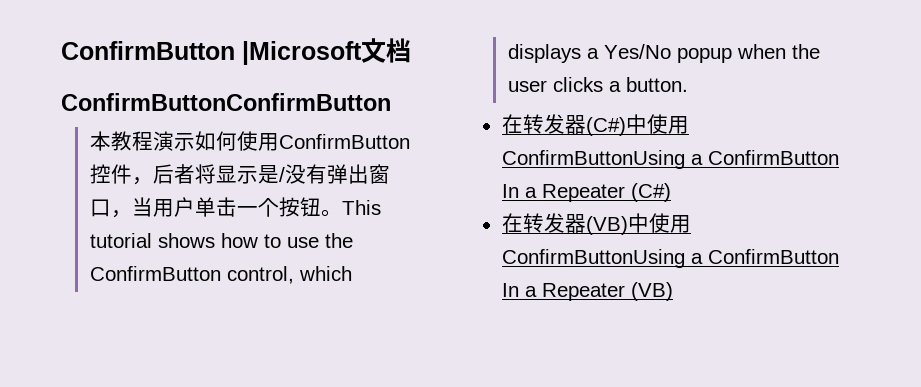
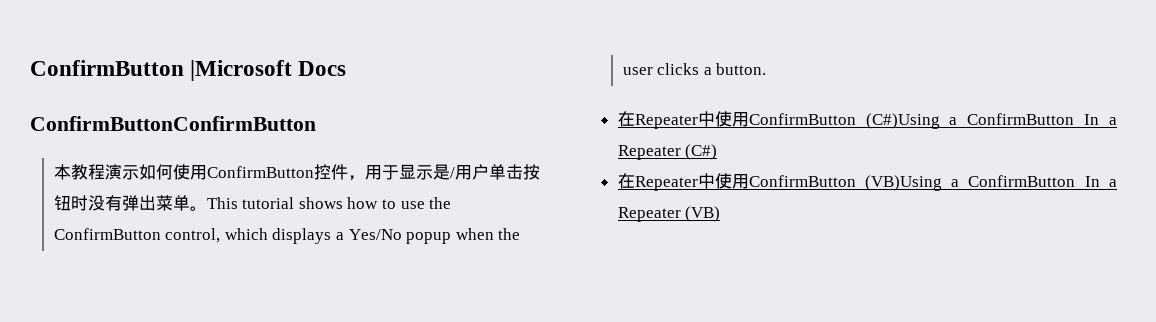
[361,38,411,63] 文档 -> [298,61,347,76] Docs
[152,164,216,184] 后者将 -> [364,165,399,180] 用于
[284,164,390,184] [89,197,321,218] 没有弹出窗口，当用户单击一个按钮 -> [454,164,540,180] [53,195,190,211] 用户单击按钮时没有弹出菜单
[522,114,689,136] [501,150,685,169] 转发器(C#)中使用ConfirmButtonUsing -> [634,111,940,129] Repeater中使用ConfirmButton (C#)Using
[522,213,691,235] [501,249,685,268] 转发器(VB)中使用ConfirmButtonUsing -> [634,173,942,191] Repeater中使用ConfirmButton (VB)Using

